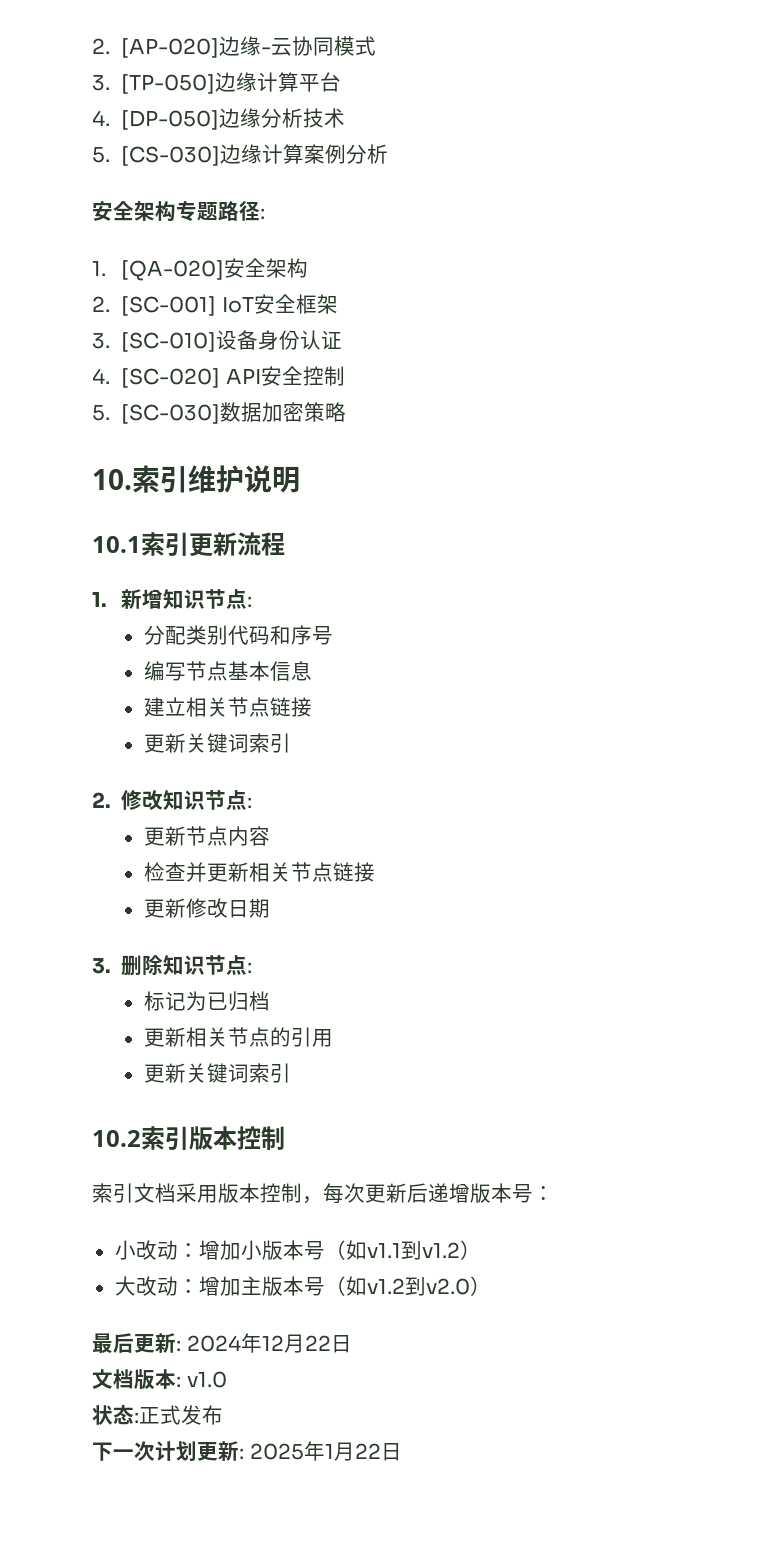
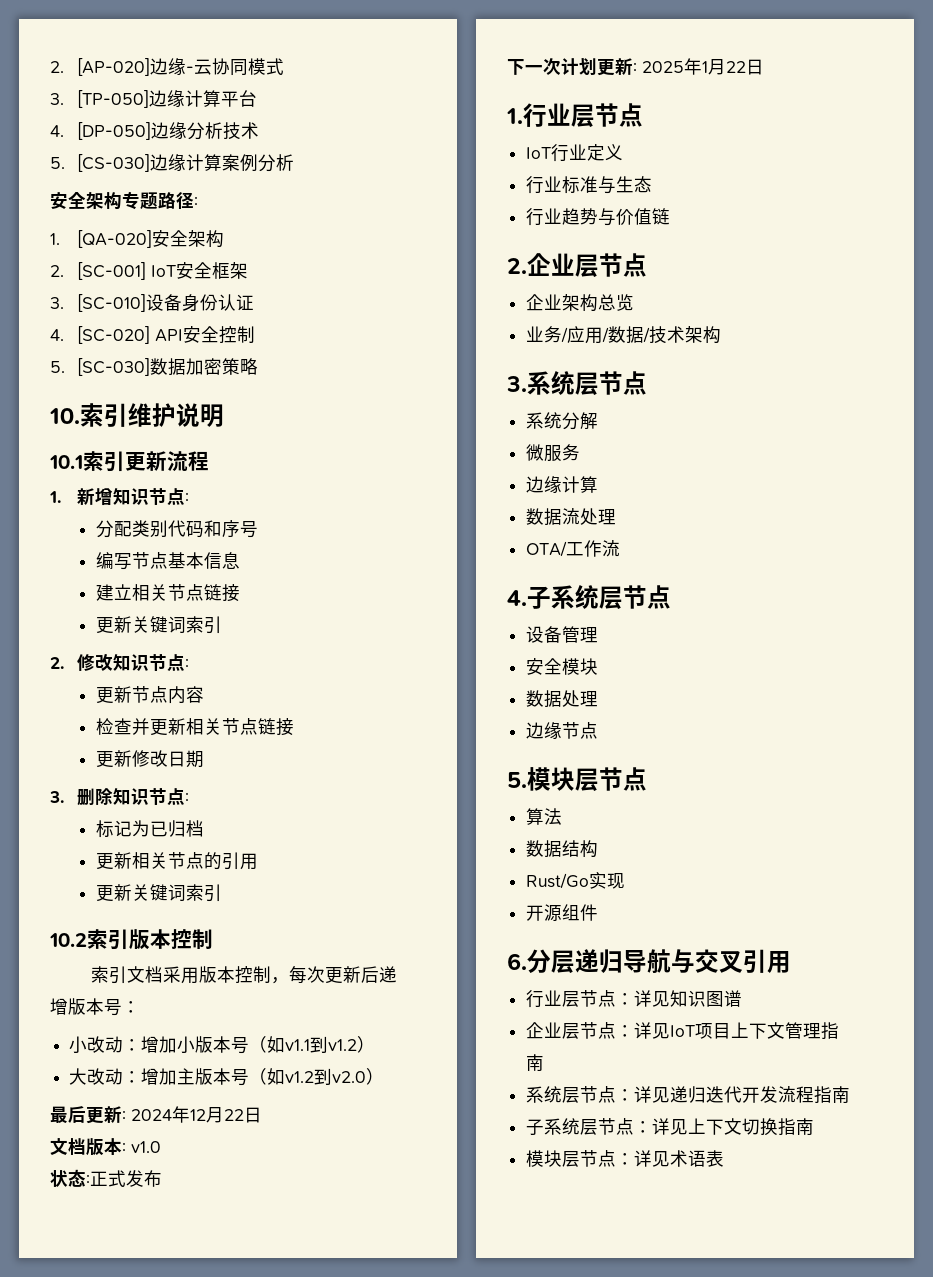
(402, 1452) none -> [506,103,643,128] [526,144,624,162] [526,176,653,194] [526,208,671,226] [507,253,647,278] [526,294,635,312] [526,326,722,344] [506,371,647,396] [526,412,599,430] [526,444,581,462] [526,476,599,493] [526,508,617,526] [526,540,621,557] [507,585,671,610] [526,626,599,643] [526,658,599,675] [526,690,599,708] [526,722,599,739] [507,767,647,792] [526,808,563,825] [526,840,599,858] [526,872,626,889] [526,904,599,922] [507,949,791,974] [526,990,743,1008] [526,1022,840,1040] [526,1054,545,1071] [526,1086,851,1104] [526,1118,815,1136] [526,1150,725,1167] // 1.行业层节点 // IoT行业定义 // 行业标准与生态 // 行业趋势与价值链 // 2.企业层节点 // 企业架构总览 // 业务/应用/数据/技术架构 // 3.系统层节点 // 系统分解 // 微服务 // 边缘计算 // 数据流处理 // OTA/工作流 // 4.子系统层节点 // 设备管理 // 安全模块 // 数据处理 // 边缘节点 // 5.模块层节点 // 算法 // 数据结构 // Rust/Go实现 // 开源组件 // 6.分层递归导航与交叉引用 // 行业层节点：详见知识图谱 // 企业层节点：详见IoT项目上下文管理指南 // 系统层节点：详见递归迭代开发流程指南 // 子系统层节点：详见上下文切换指南 // 模块层节点：详见术语表

